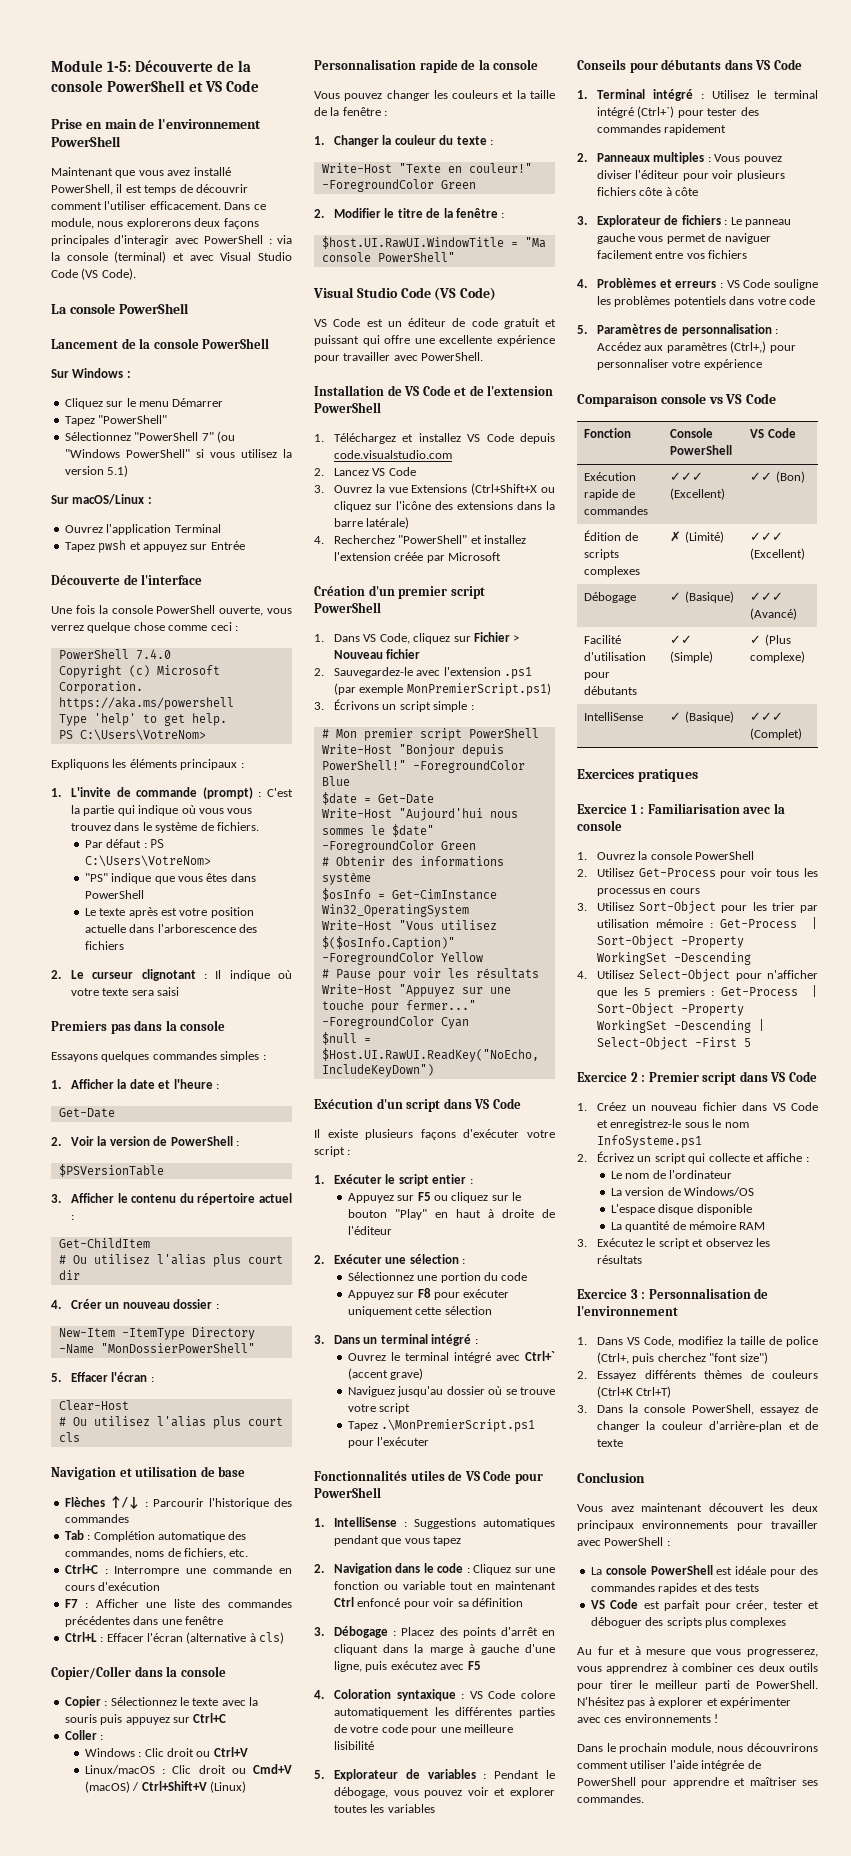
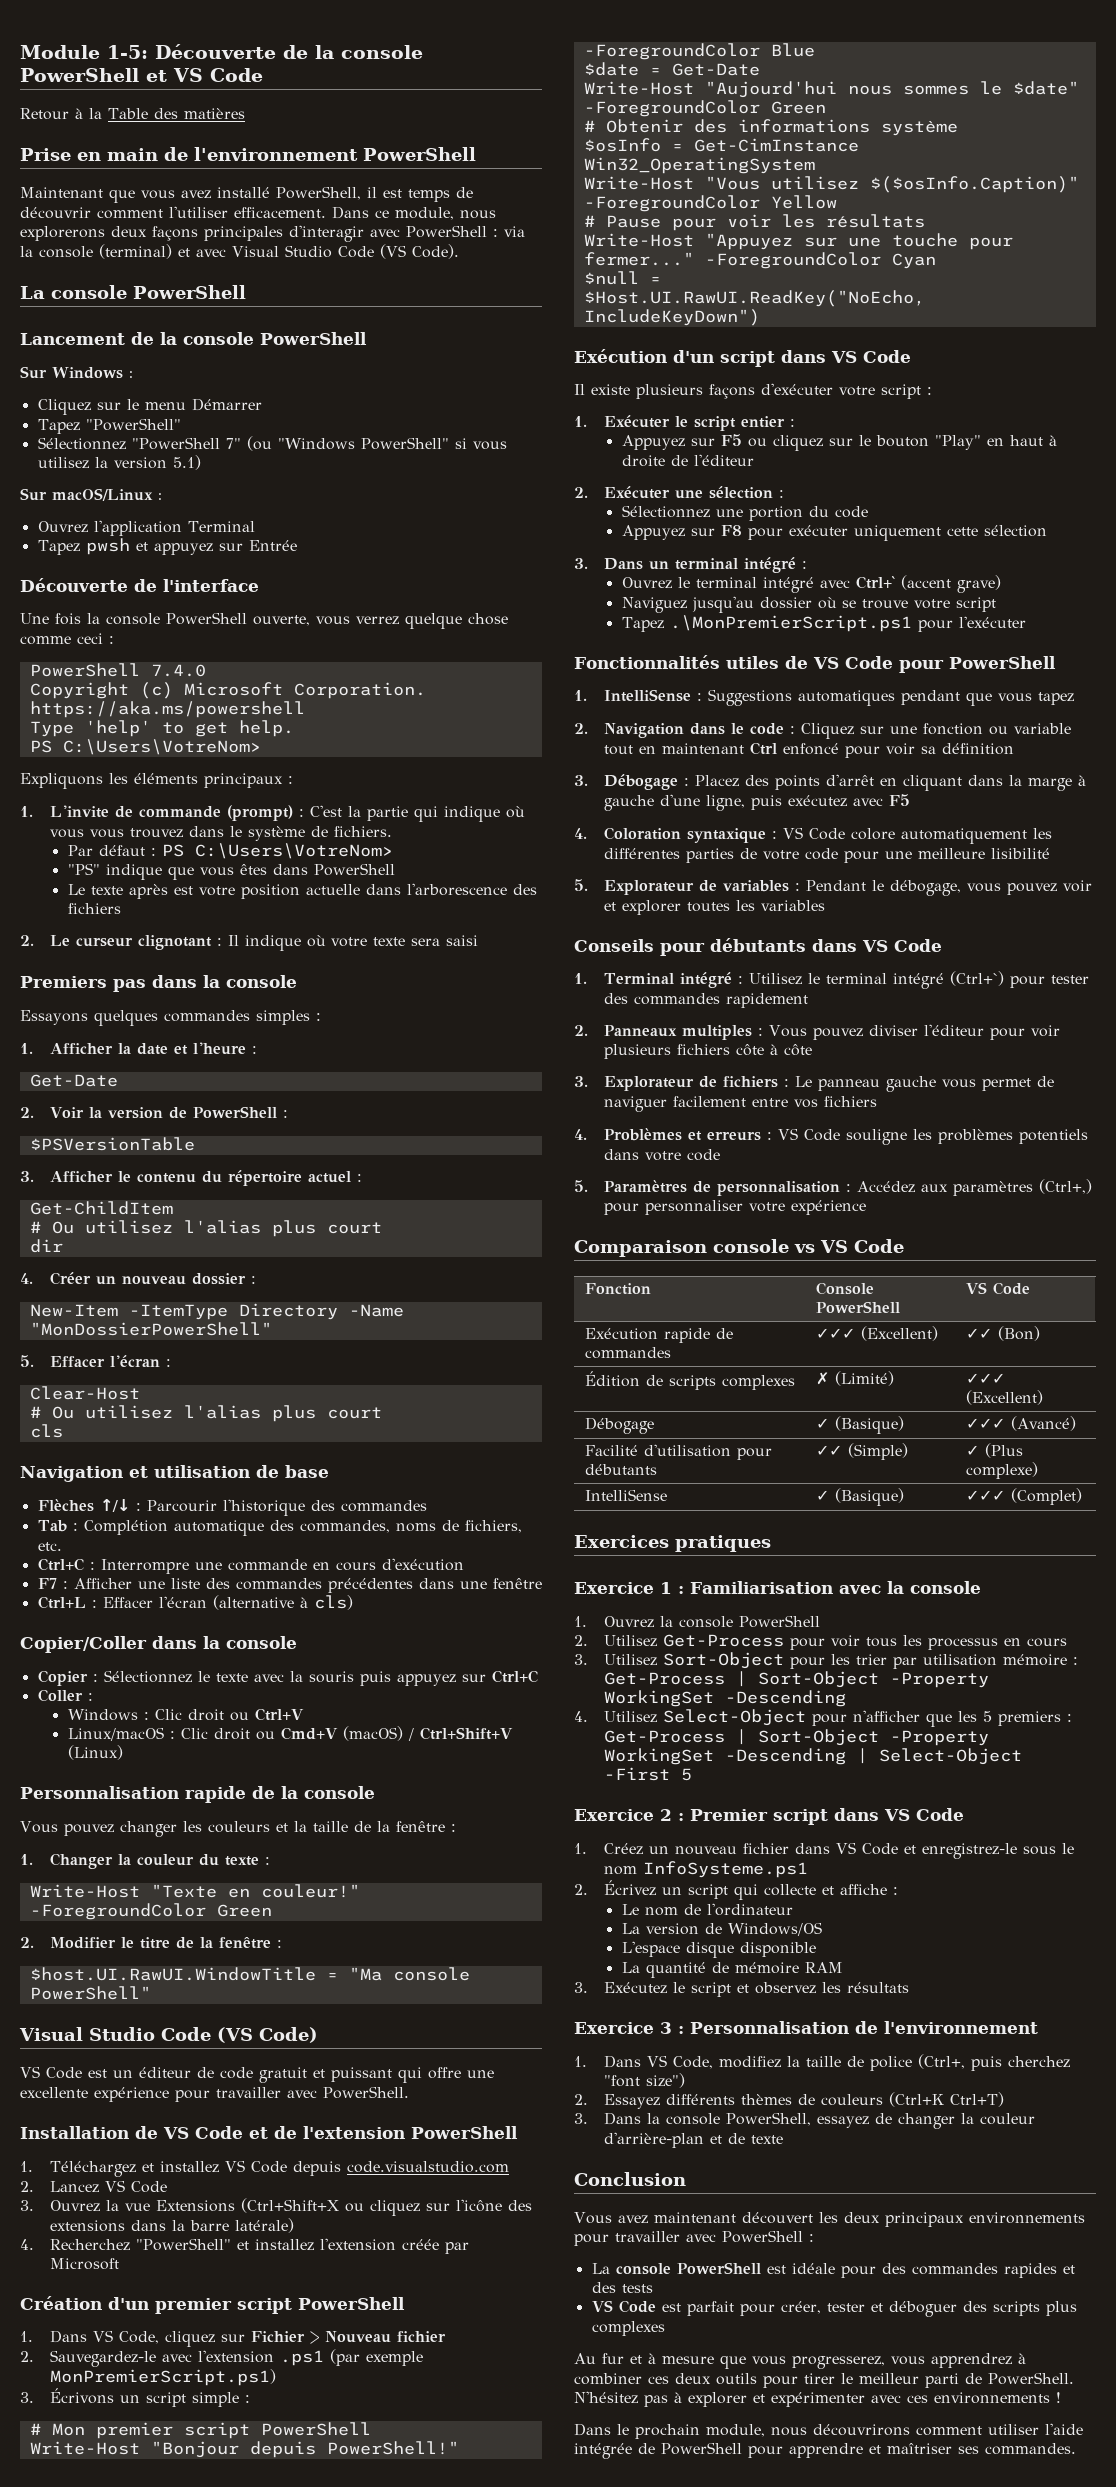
(260, 86) none -> [20,108,245,120] // Retour à la Table des matières

